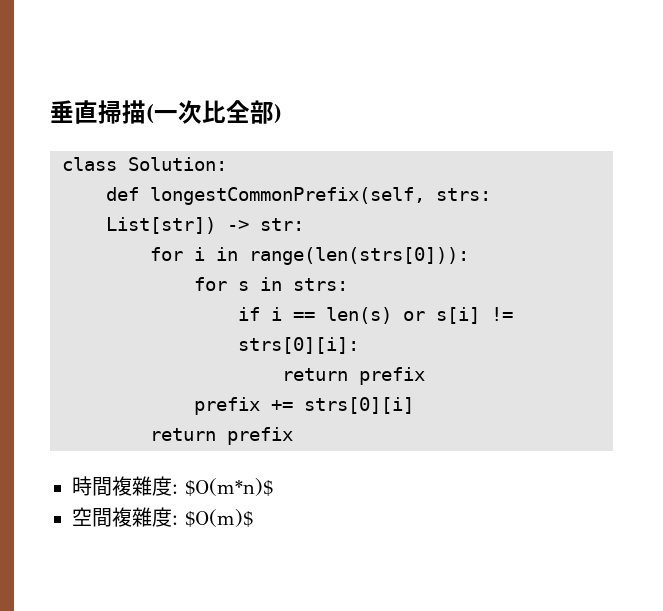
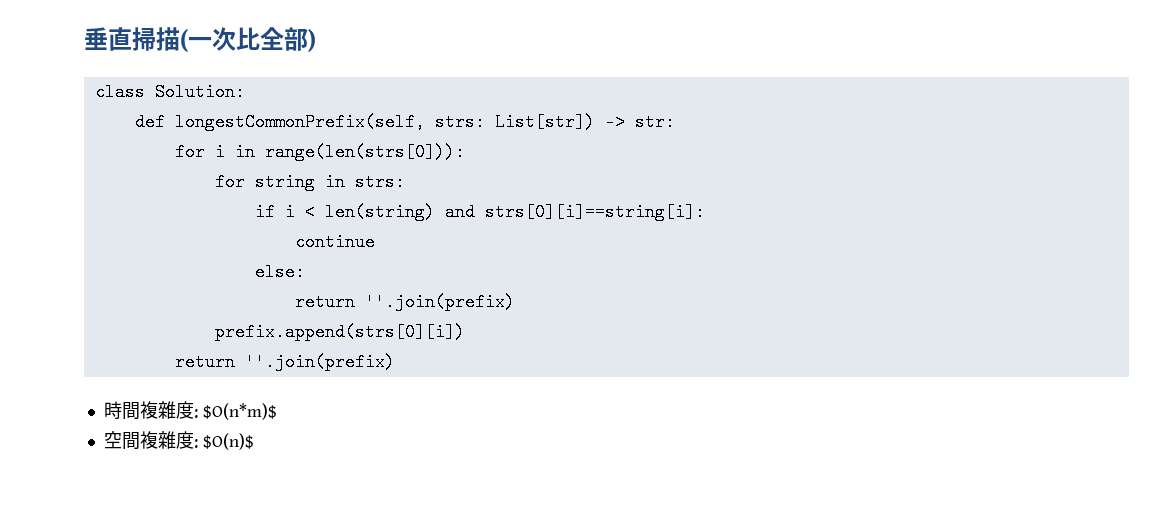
[238,281,249,291] s -> [254,173,315,191] string
[293,307,513,324] [238,337,359,354] [282,367,425,385] [194,397,414,415] [150,427,293,445] == len(s) or s[i] != strs[0][i]: // return prefix // prefix += strs[0][i] // return prefix -> [304,203,705,221] [294,233,375,251] [254,263,305,281] [294,293,515,311] [214,323,465,341] [174,353,395,371] < len(string) and strs[0][i]==string[i]: // continue // else: // return ''.join(prefix) // prefix.append(strs[0][i]) // return ''.join(prefix)
[185,478,273,496] $O(m*n)$ -> [202,403,277,420] $O(n*m)$
[185,509,253,527] $O(m)$ -> [202,433,254,450] $O(n)$

